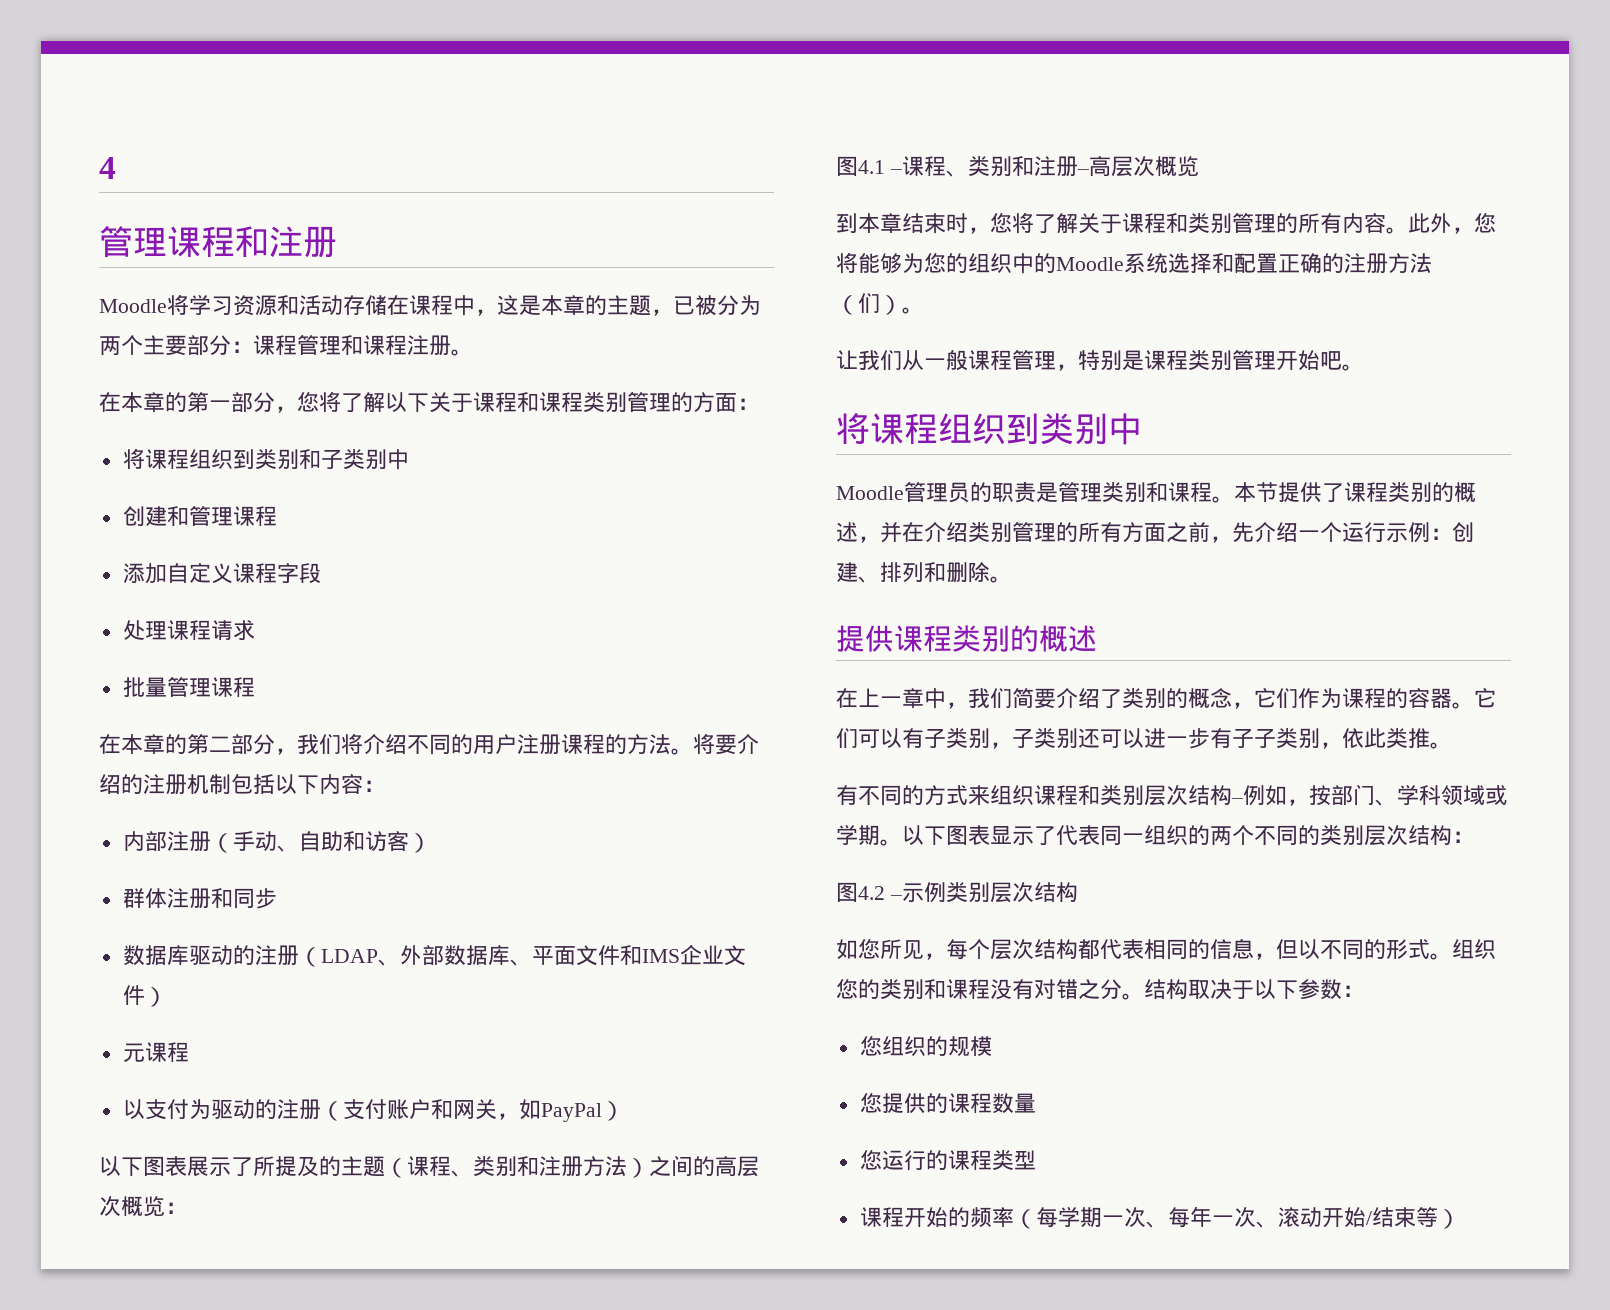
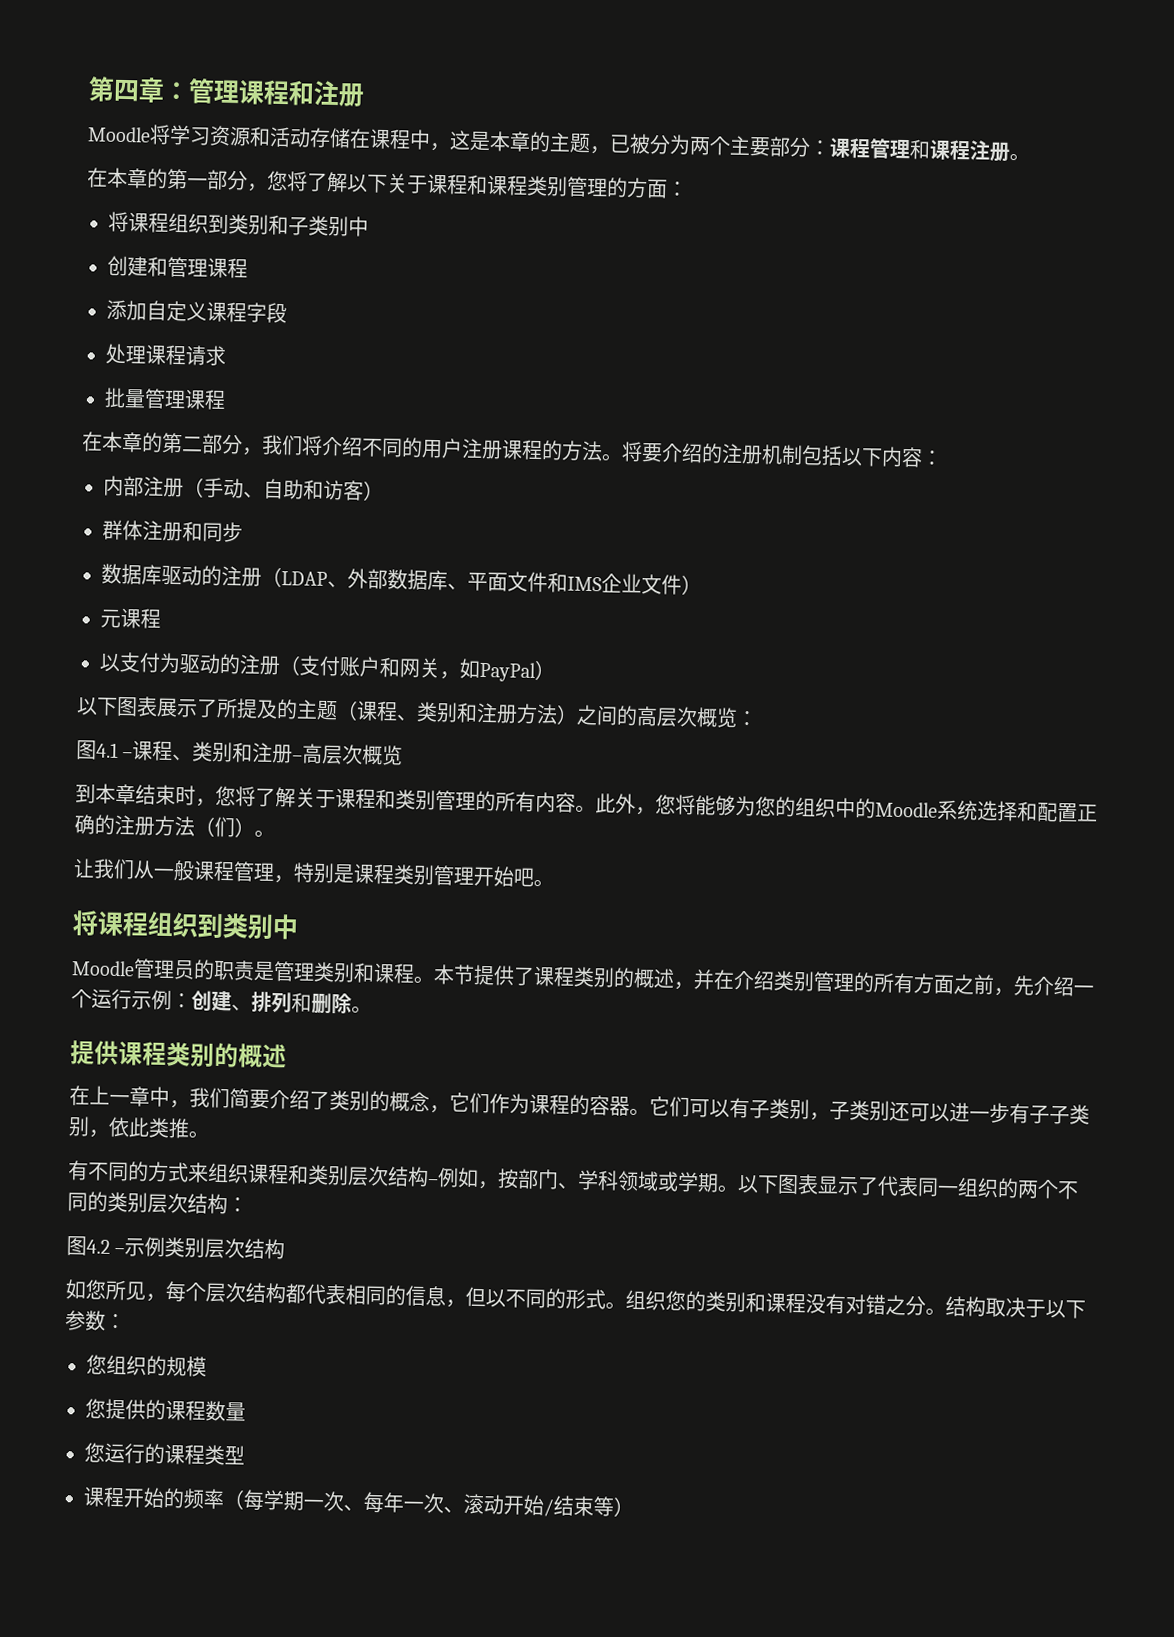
[99,157,116,179] 4 // -> [88,76,190,103] 第四章：

